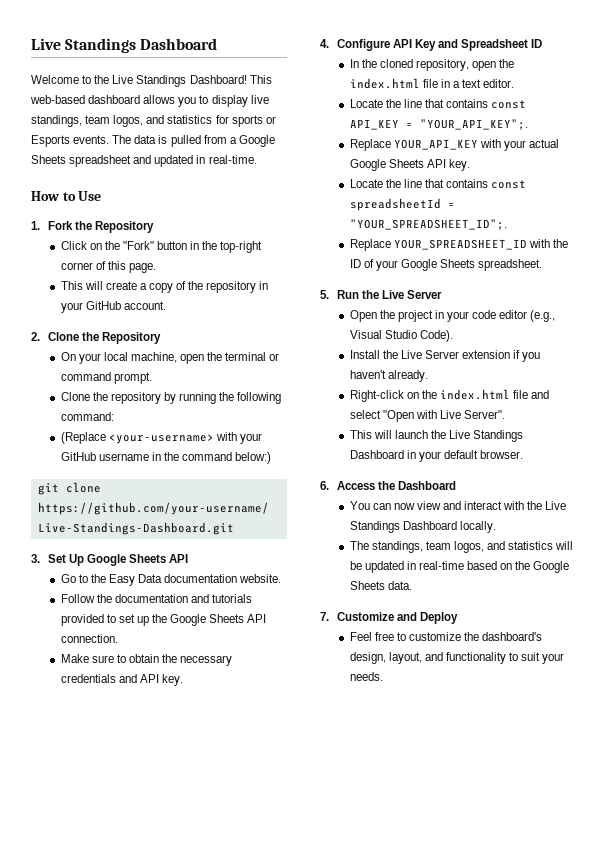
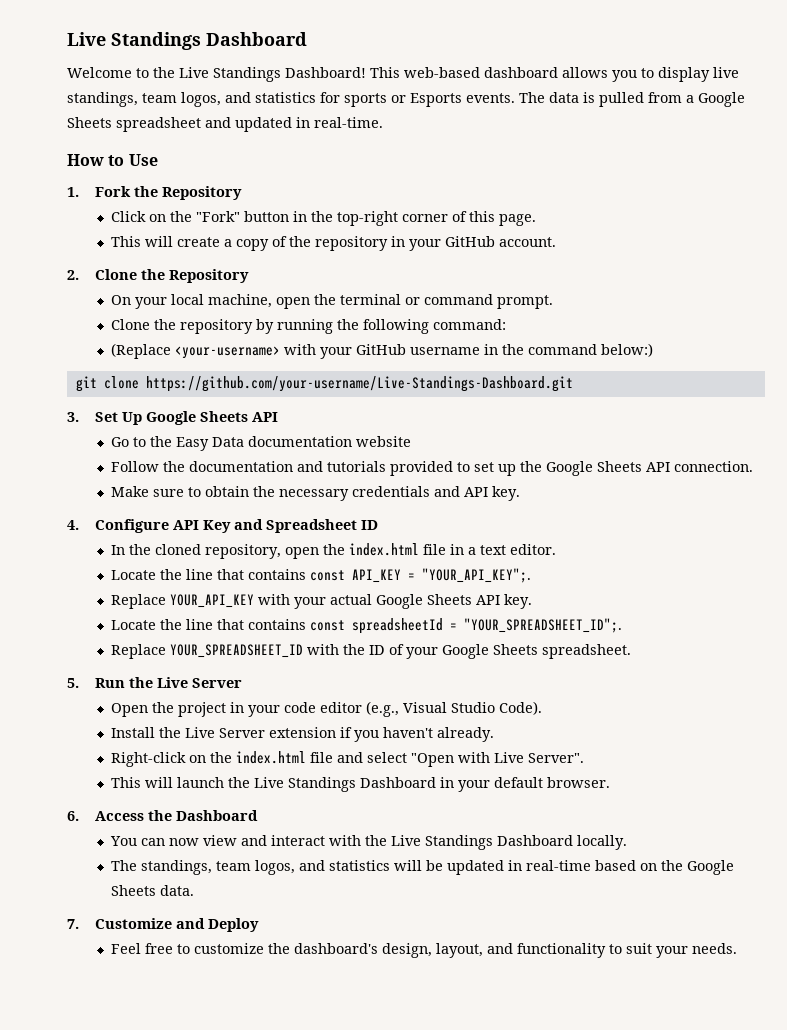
[239,574,282,583] website. -> [355,436,411,447] website

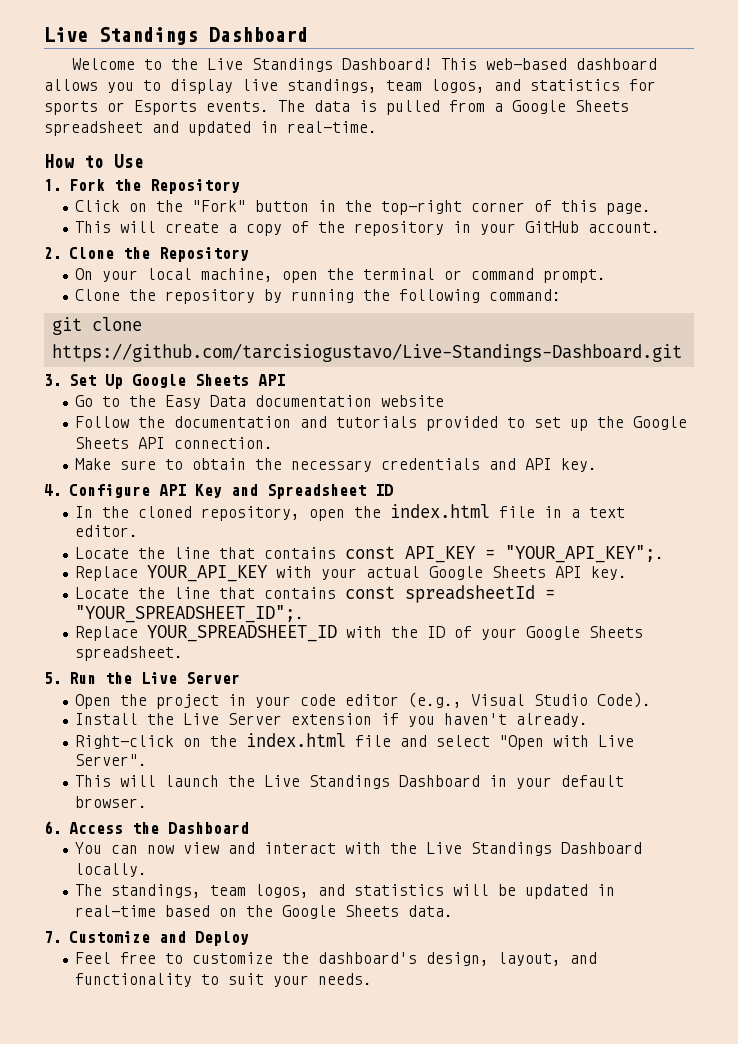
[110,343,653,359] // (Replace <your-username> with your GitHub username in the command below:) -> (561, 295) none
[145,376,573,392] https://github.com/your-username/Live-Standings-Dashboard.git -> [51,343,682,362] https://github.com/tarcisiogustavo/Live-Standings-Dashboard.git

